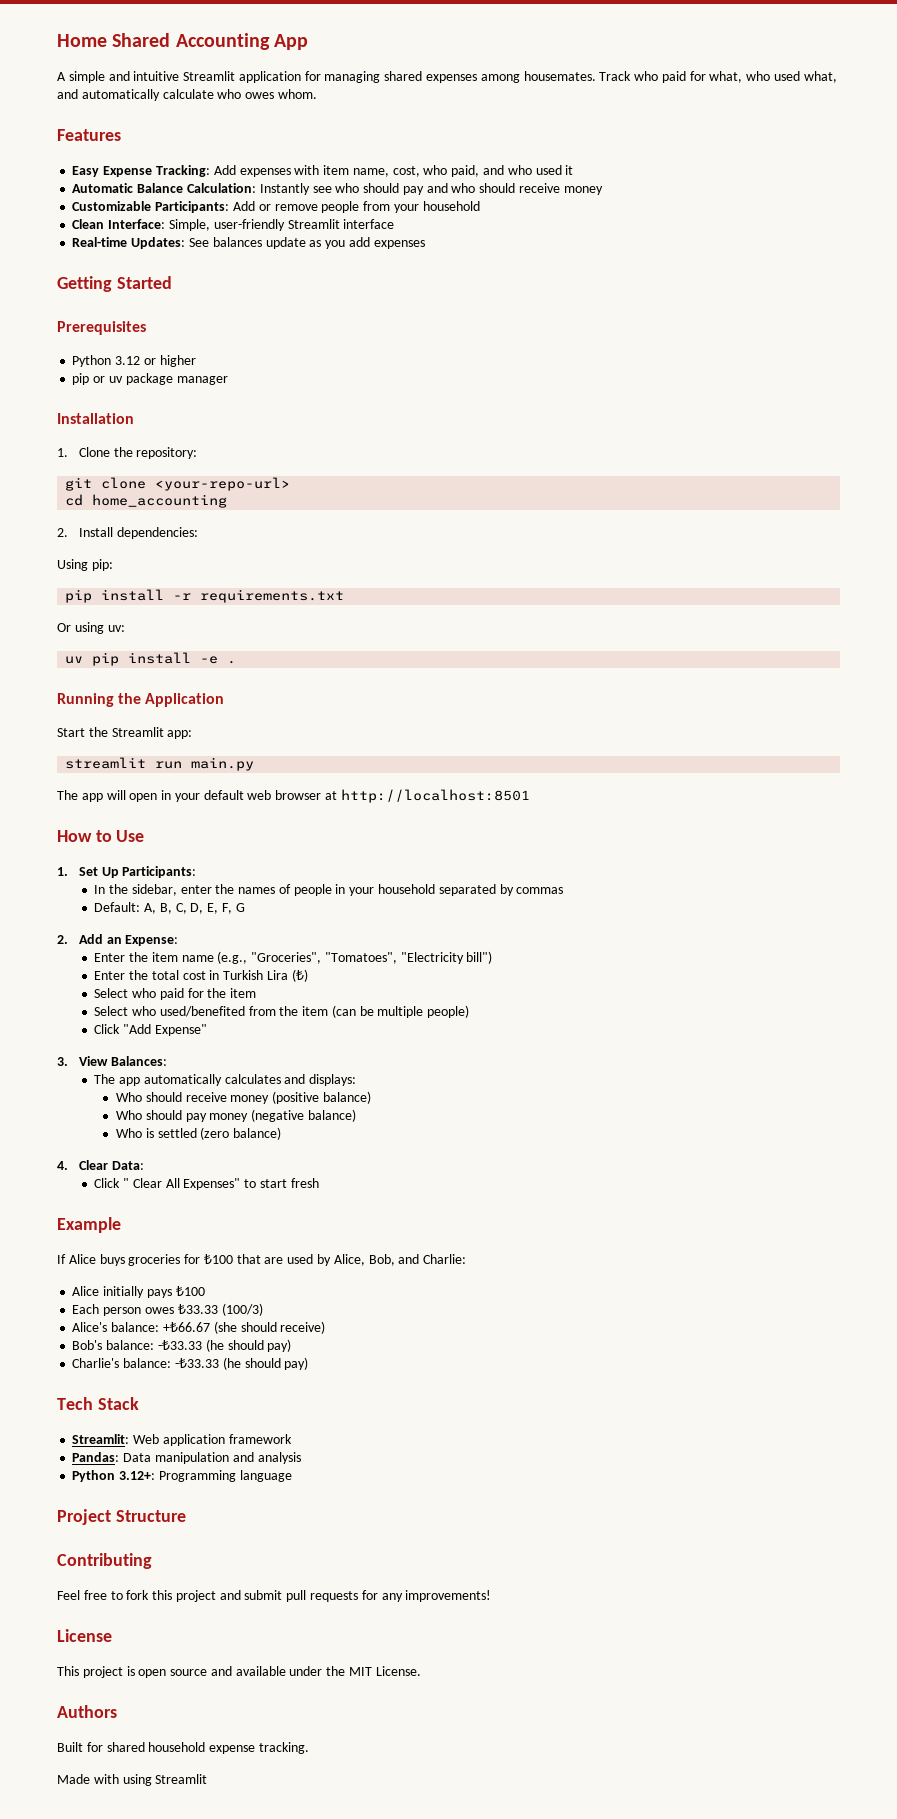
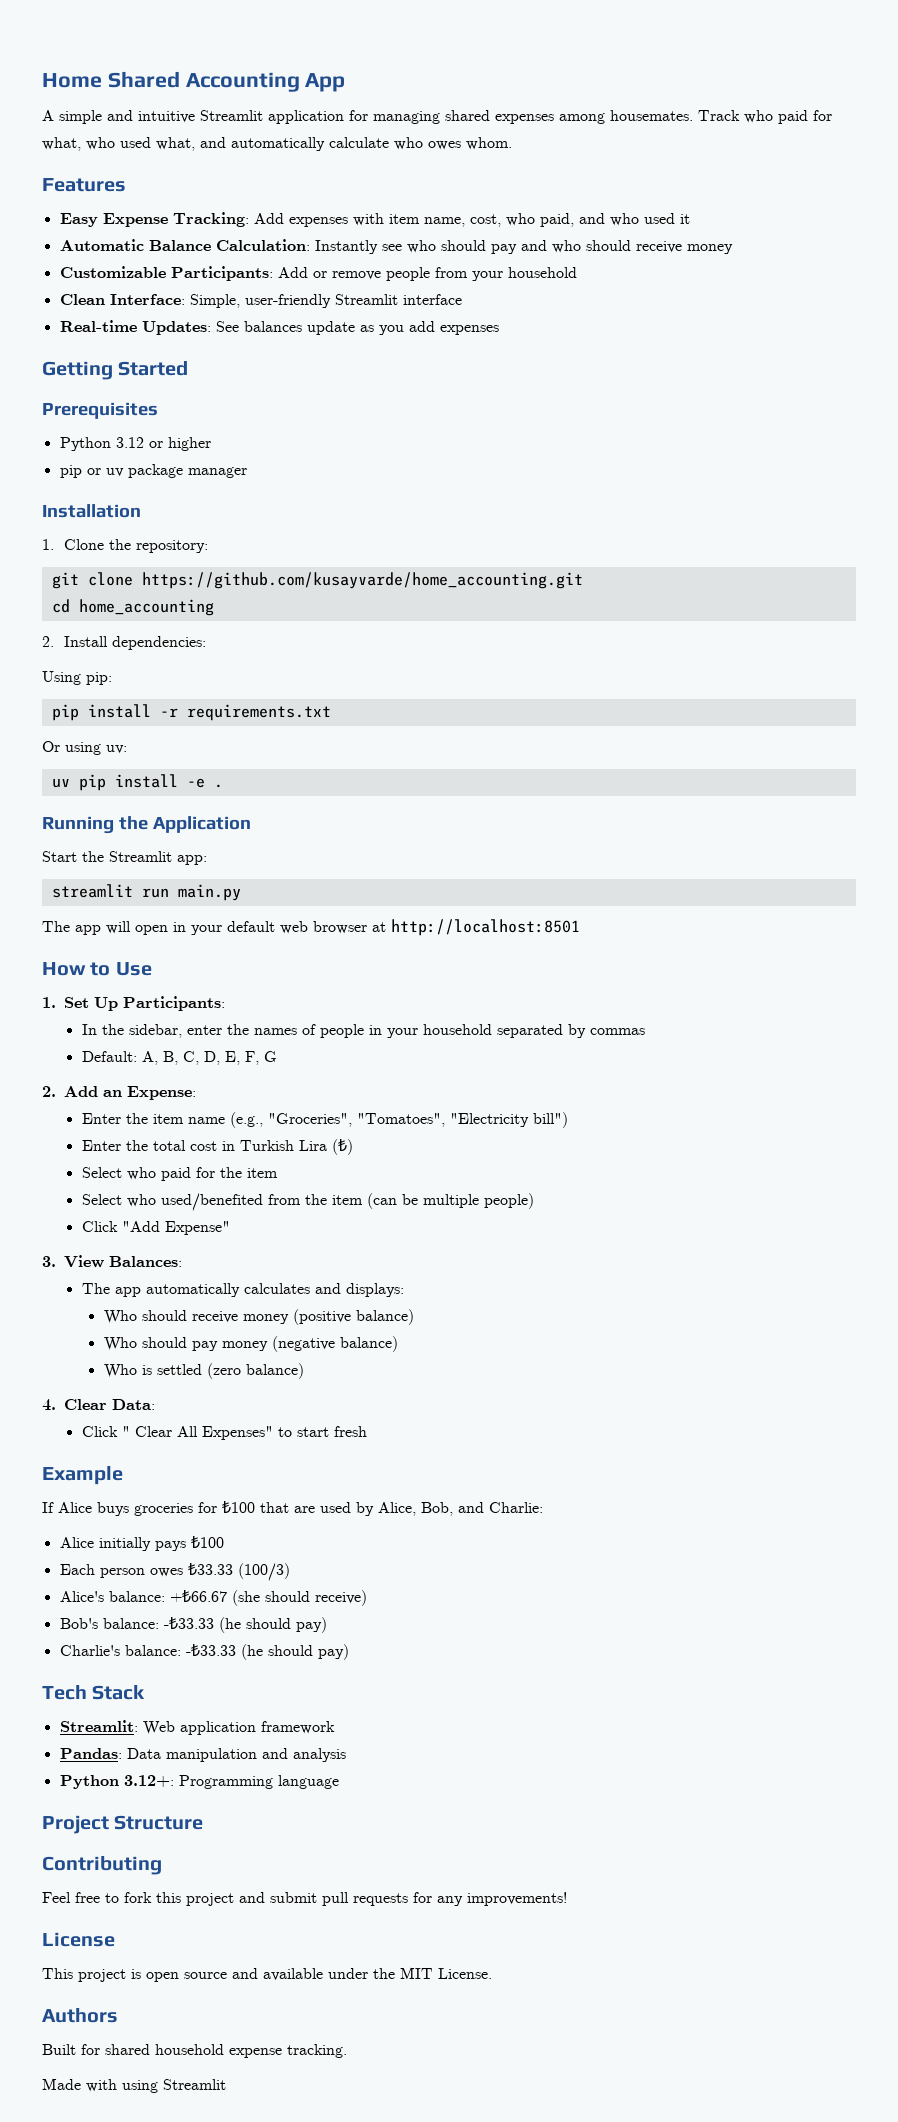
[155,477,291,491] <your-repo-url> -> [141,572,583,589] https://github.com/kusayvarde/home_accounting.git

